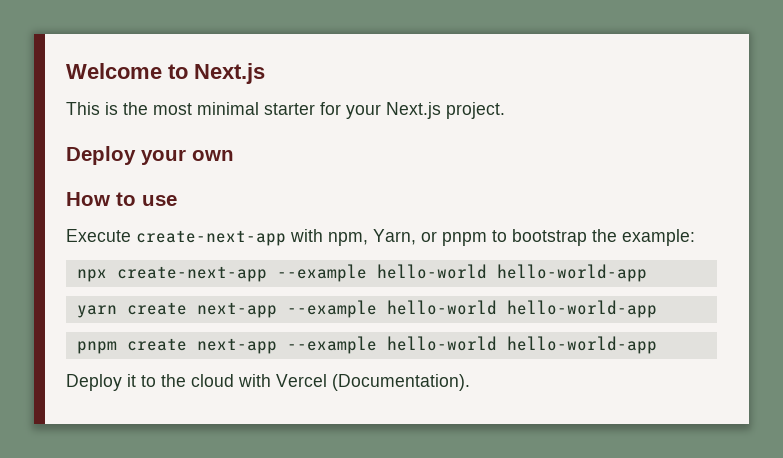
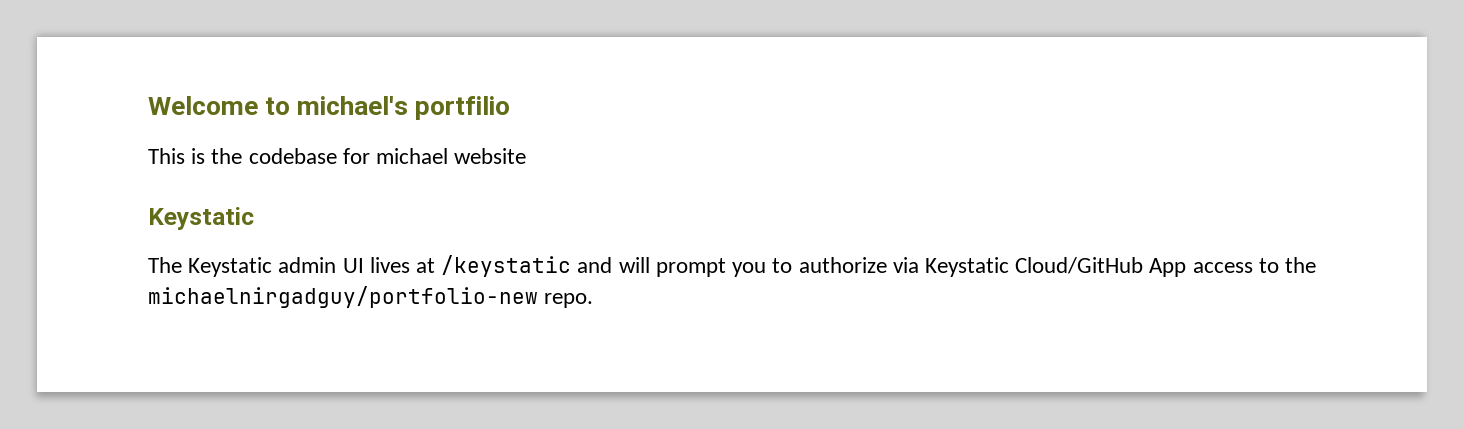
[194,63,265,84] Next.js -> [297,96,511,120] michael's portfilio
[153,102,505,119] [66,146,234,165] [66,192,177,206] [66,229,695,246] [76,264,647,282] [76,300,657,318] [76,336,657,354] [66,374,470,391] most minimal starter for your Next.js project. // Deploy your own // How to use // Execute create-next-app with npm, Yarn, or pnpm to bootstrap the example: // npx create-next-app --example hello-world hello-world-app // yarn create next-app --example hello-world hello-world-app // pnpm create next-app --example hello-world hello-world-app // Deploy it to the cloud with Vercel (Documentation). -> [248,148,527,164] [148,207,254,230] [148,255,1316,277] [148,286,594,308] codebase for michael website // Keystatic // The Keystatic admin UI lives at /keystatic and will prompt you to authorize via Keystatic Cloud/GitHub App access to the michaelnirgadguy/portfolio-new repo.

